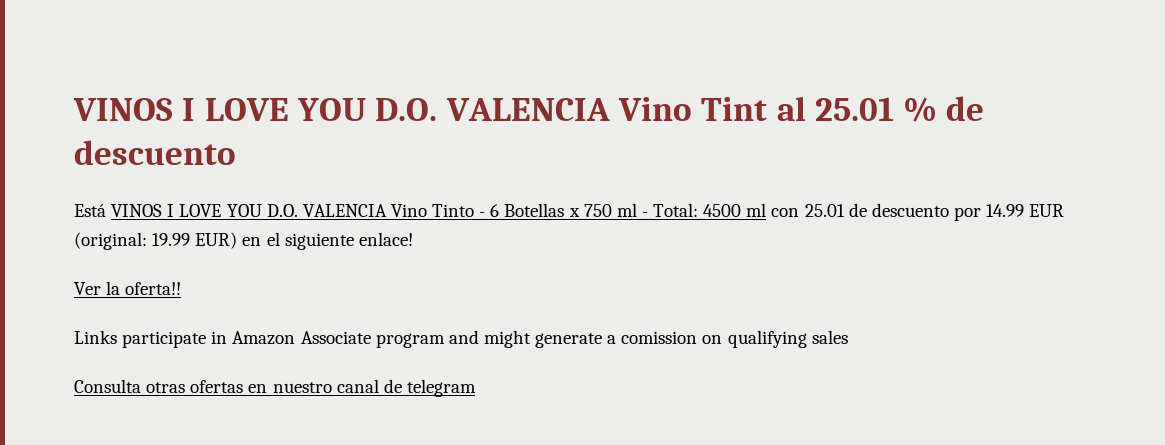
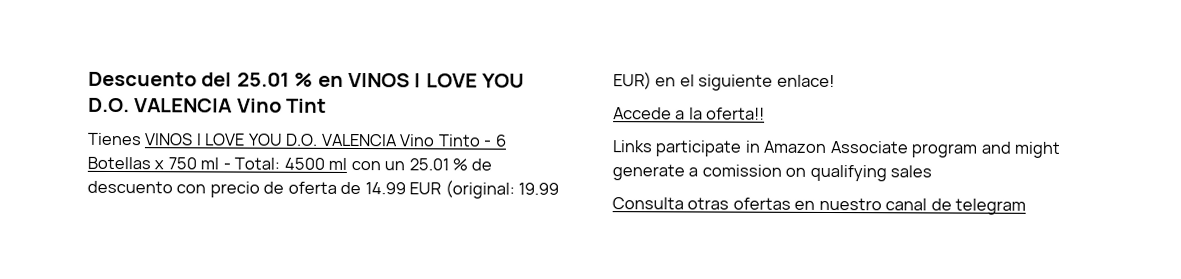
(73, 109) none -> [88,71,344,87] Descuento del 25.01 % en
[776,96,985,122] [74,140,236,165] [74,204,106,217] al 25.01 % de descuento // Está -> [87,132,142,146] // Tienes
[804,203,981,221] 25.01 de descuento por -> [384,158,493,171] [87,180,362,198] un 25.01 % de descuento con precio de oferta de
[74,282,101,295] Ver -> [613,107,686,120] Accede a

